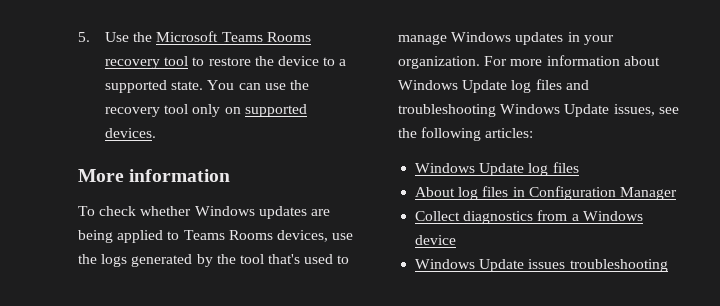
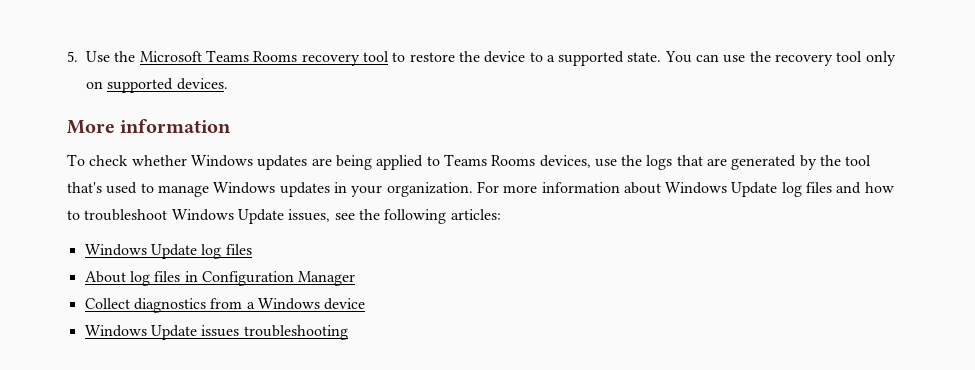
(128, 260) none -> [676,155,728,166] that are
[398,104,496,117] troubleshooting -> [864,182,894,193] [67,209,168,221] how to troubleshoot

